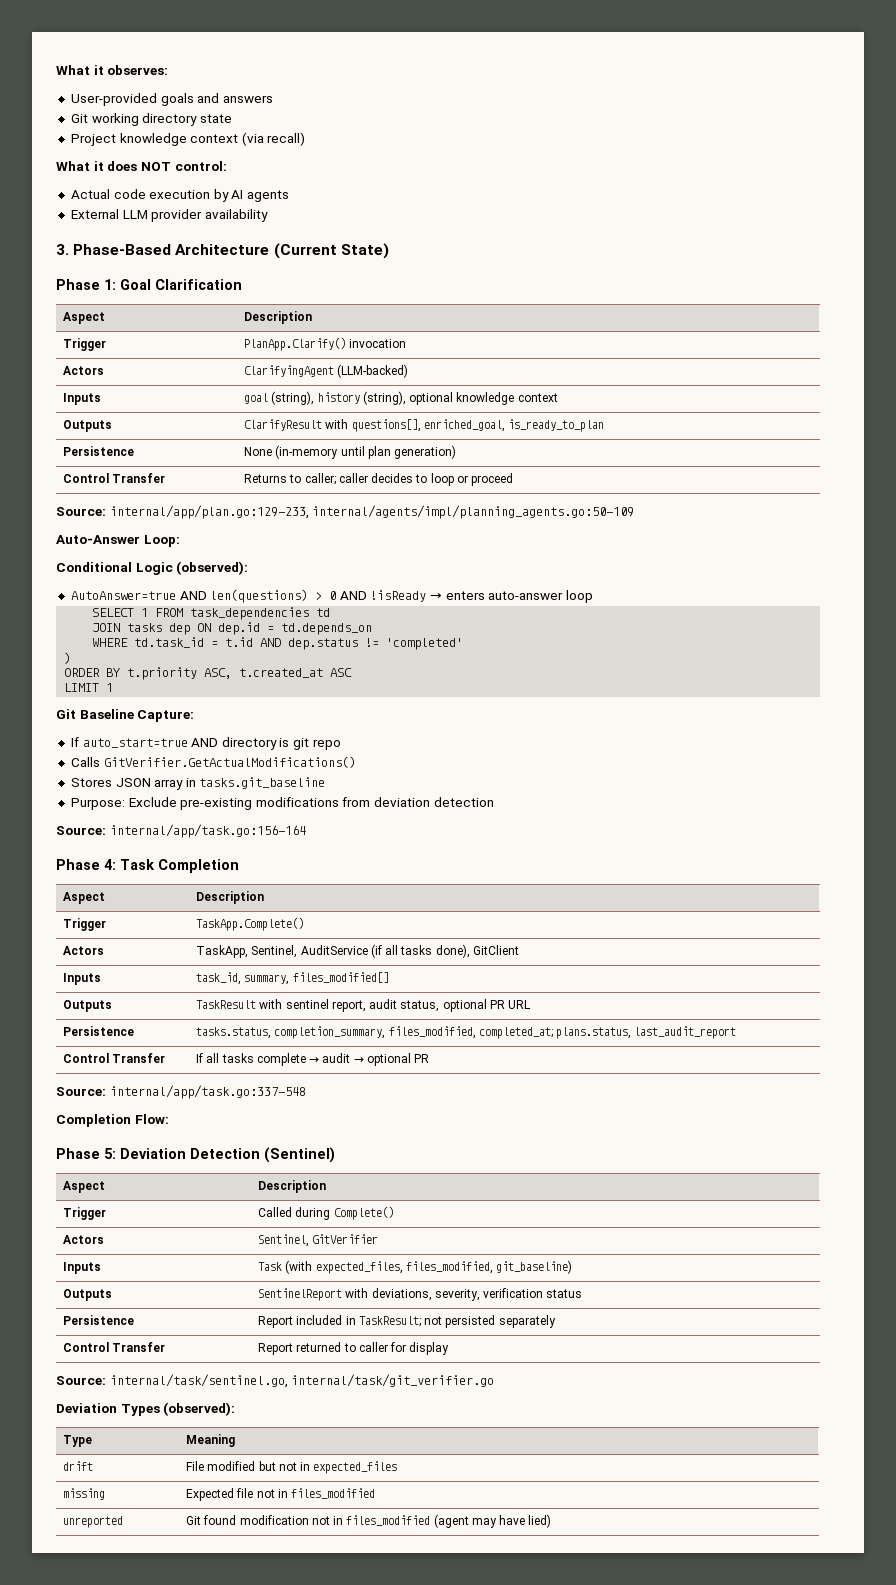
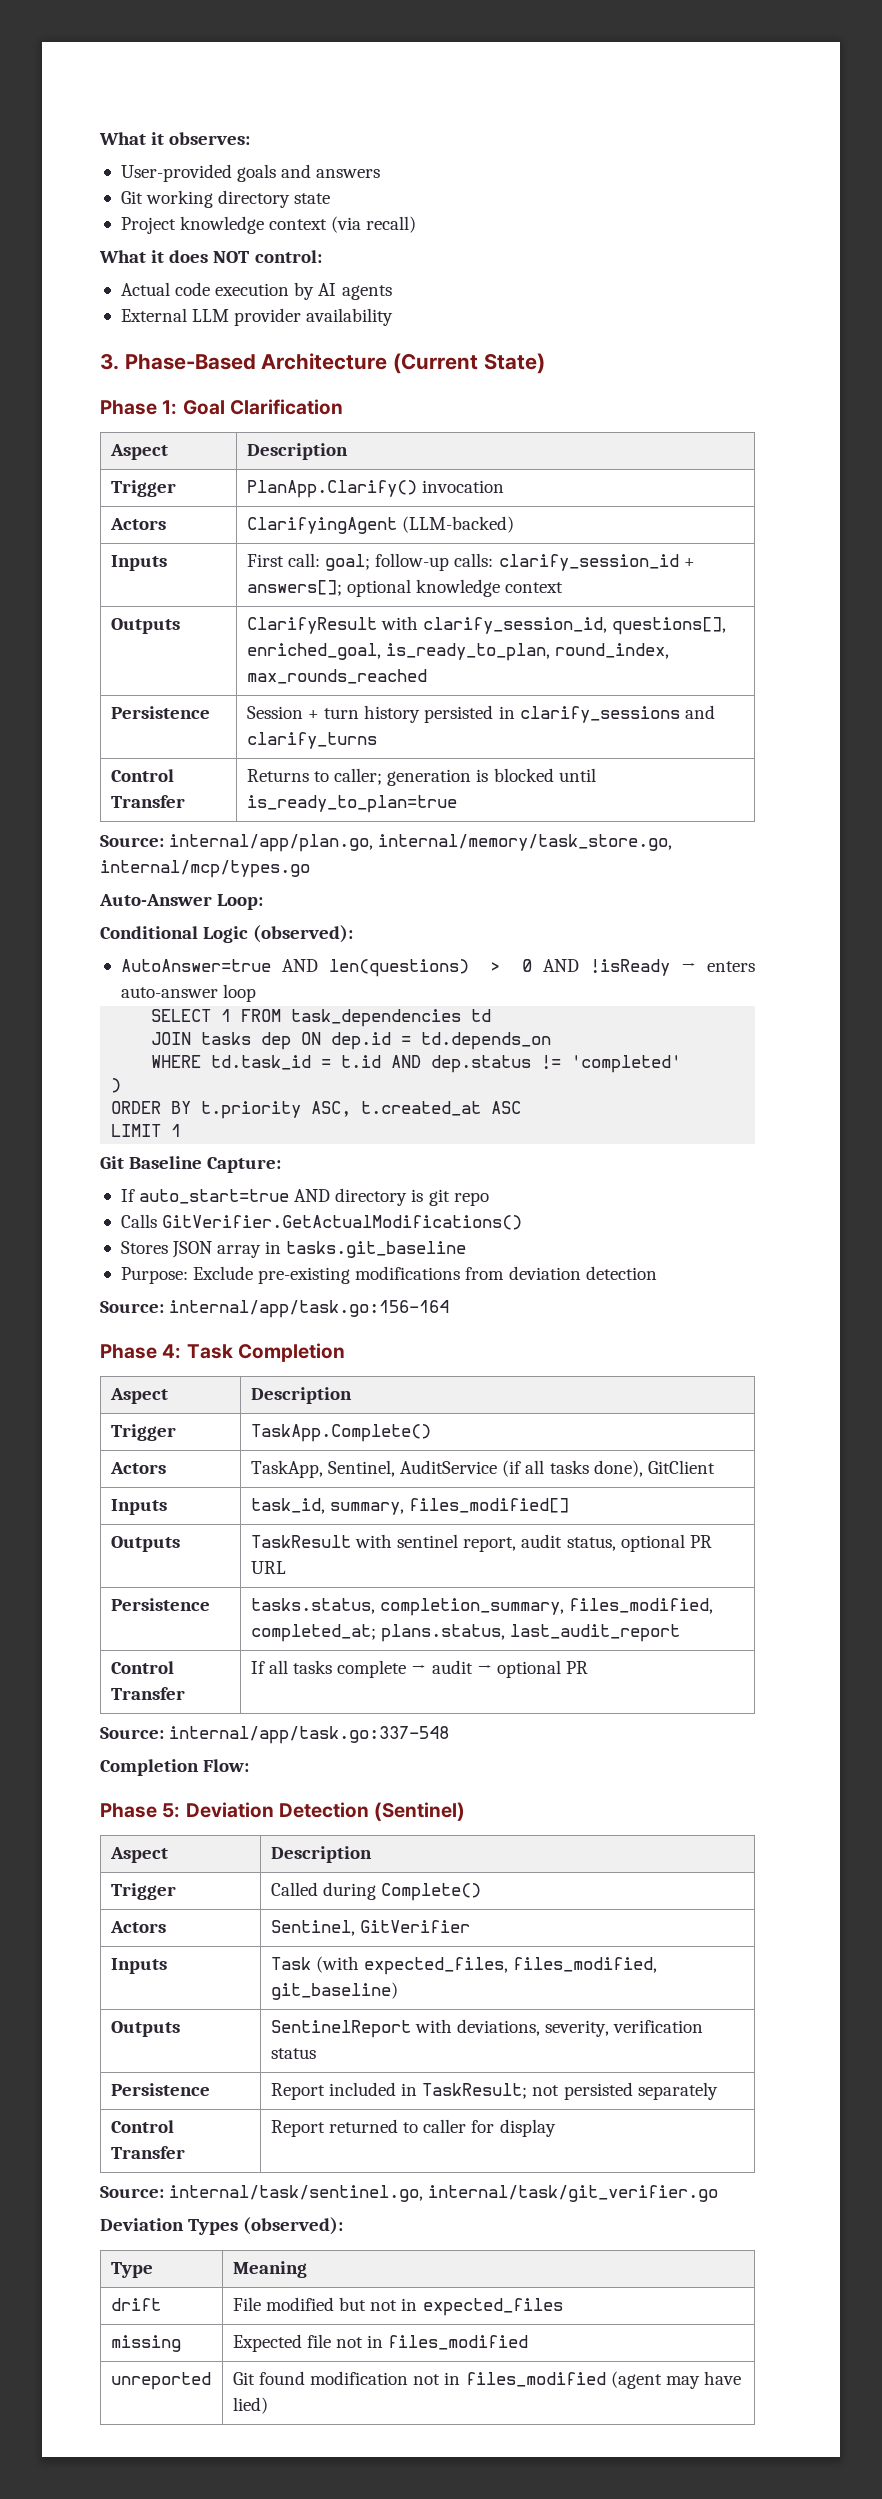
[244,391,406,405] goal (string), history (string), -> [246,553,695,571] [246,580,342,596] First call: goal; follow-up calls: clarify_session_id + answers[];
(349, 424) none -> [423,617,608,634] clarify_session_id,
[508,419,605,432] [63,446,135,456] [244,445,457,459] is_ready_to_plan // Persistence | None (in-memory until plan generation) -> [386,643,670,661] [246,669,427,684] [110,706,210,719] [246,705,715,723] [246,732,377,749] is_ready_to_plan, round_index, max_rounds_reached // Persistence | Session + turn history persisted in clarify_sessions and clarify_turns
[338,473,514,486] [56,505,635,519] caller decides to loop or proceed // Source: internal/app/plan.go:129-233, internal/agents/impl/planning_agents.go:50-109 -> [387,768,596,786] [246,795,457,813] [100,834,673,852] [100,860,310,878] generation is blocked until is_ready_to_plan=true // Source: internal/app/plan.go, internal/memory/task_store.go, internal/mcp/types.go

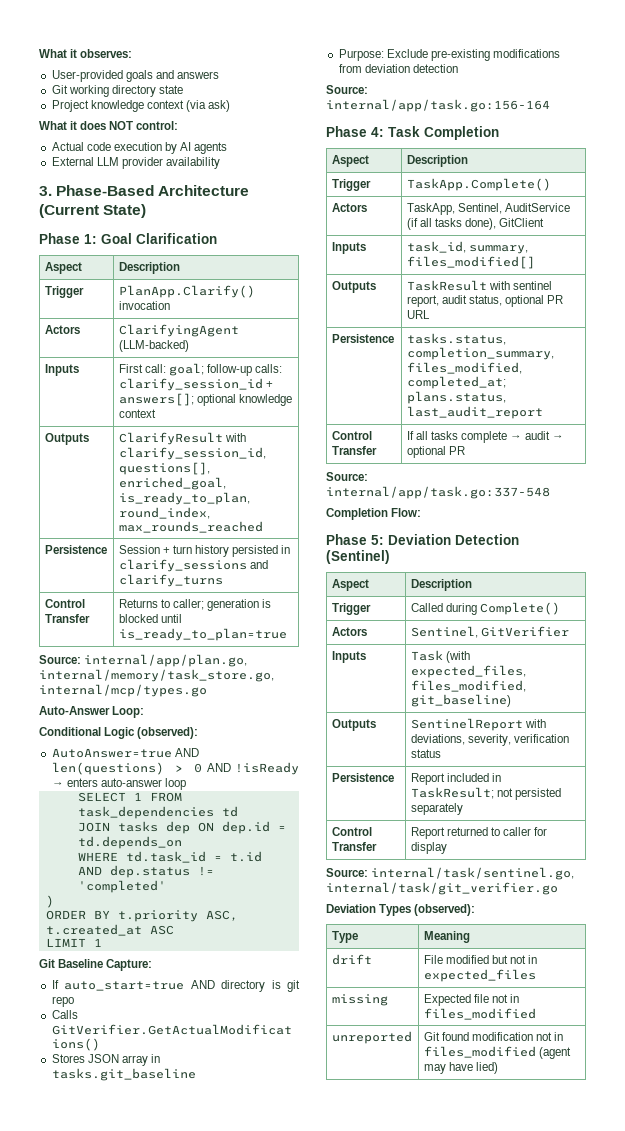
[366,216,417,233] recall) -> [208,100,231,112] ask)

